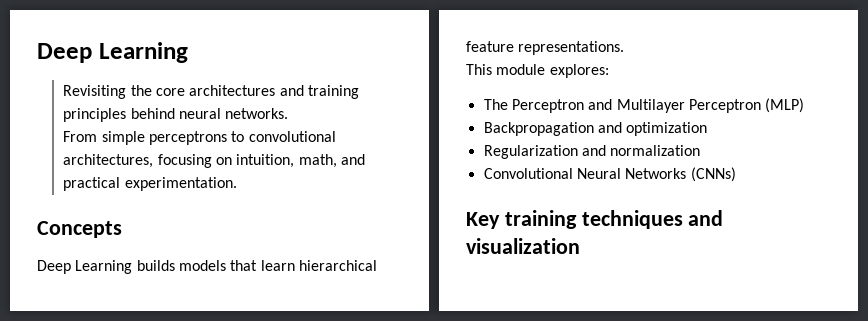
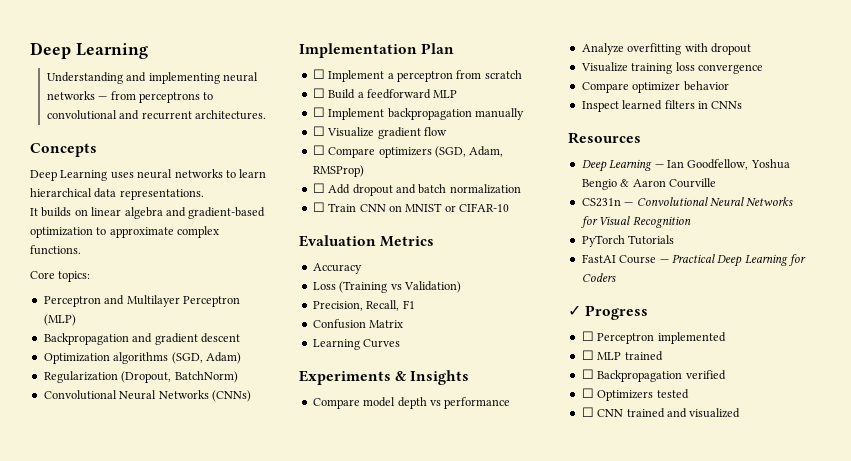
[63,85,359,99] [63,108,289,122] [63,131,336,145] [63,154,365,168] [63,177,237,191] Revisiting the core architectures and training principles behind neural networks. // From simple perceptrons to convolutional architectures, focusing on intuition, math, and practical experimentation. -> [46,72,259,84] [46,91,214,103] [46,110,267,120] Understanding and implementing neural networks — from perceptrons to convolutional and recurrent architectures.
[136,260,258,271] builds models that -> [110,169,236,179] uses neural networks to
[466,41,514,52] feature -> [94,188,117,198] data
[466,64,609,78] [483,99,508,110] This module explores: // The -> [30,207,266,219] [30,226,220,238] [30,245,81,255] [30,271,91,282] It builds on linear algebra and gradient-based optimization to approximate complex functions. // Core topics: //
[626,122,708,136] optimization -> [154,333,240,345] [43,352,241,364] gradient descent // Optimization algorithms (SGD, Adam)
[581,145,701,156] and normalization -> [121,371,238,383] (Dropout, BatchNorm)
[466,210,724,229] [466,238,580,254] Key training techniques and visualization -> [299,43,455,58] [312,69,522,82] [312,88,458,99] [312,107,524,120] [312,126,447,139] [312,145,504,158] [312,165,364,177] [312,183,521,196] [312,202,509,212] [299,235,435,247] [312,263,362,274] [312,281,461,293] [312,300,415,311] [312,319,404,329] [312,339,401,350] [299,370,470,385] [312,397,511,409] [581,43,751,55] [580,62,763,74] [581,81,729,93] [581,100,743,112] [568,132,641,144] [581,159,790,172] [581,178,716,190] [581,197,794,207] [580,216,691,228] [581,235,675,247] [581,254,806,267] [581,273,616,282] [568,305,649,320] [581,331,726,344] [581,350,663,361] [581,369,726,382] [581,388,689,401] [581,407,741,418] Implementation Plan // ☐ Implement a perceptron from scratch // ☐ Build a feedforward MLP // ☐ Implement backpropagation manually // ☐ Visualize gradient flow // ☐ Compare optimizers (SGD, Adam, RMSProp) // ☐ Add dropout and batch normalization // ☐ Train CNN on MNIST or CIFAR-10 // Evaluation Metrics // Accuracy // Loss (Training vs Validation) // Precision, Recall, F1 // Confusion Matrix // Learning Curves // Experiments & Insights // Compare model depth vs performance // Analyze overfitting with dropout // Visualize training loss convergence // Compare optimizer behavior // Inspect learned filters in CNNs // Resources // Deep Learning — Ian Goodfellow, Yoshua Bengio & Aaron Courville // CS231n — Convolutional Neural Networks for Visual Recognition // PyTorch Tutorials // FastAI Course — Practical Deep Learning for Coders // ✓ Progress // ☐ Perceptron implemented // ☐ MLP trained // ☐ Backpropagation verified // ☐ Optimizers tested // ☐ CNN trained and visualized

